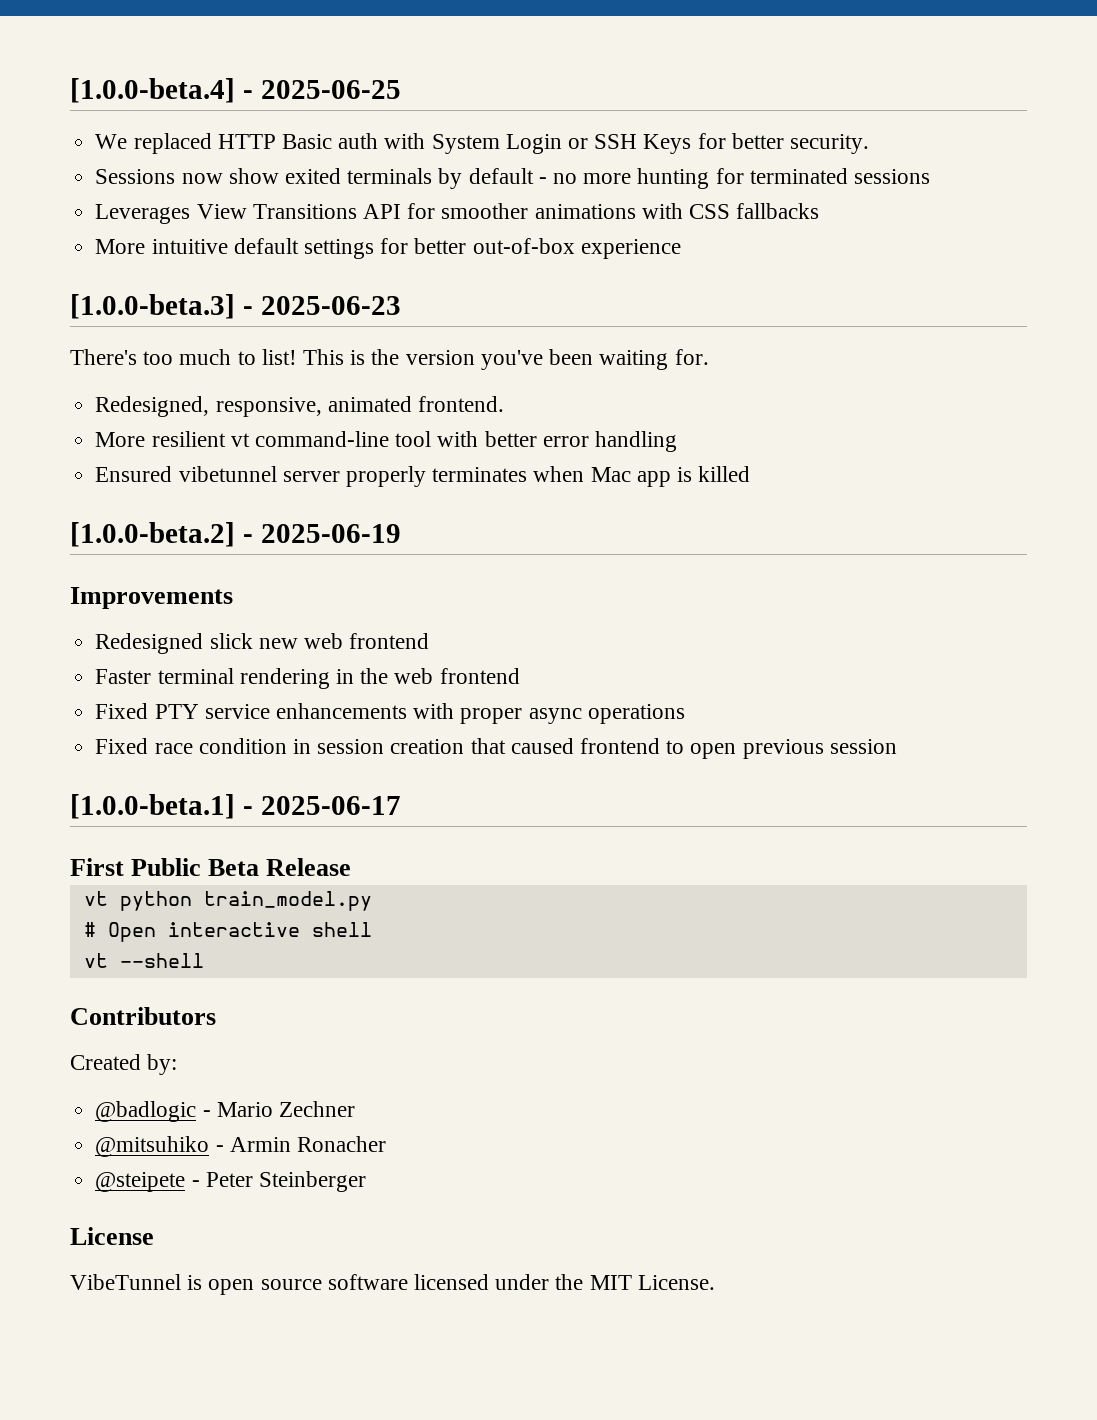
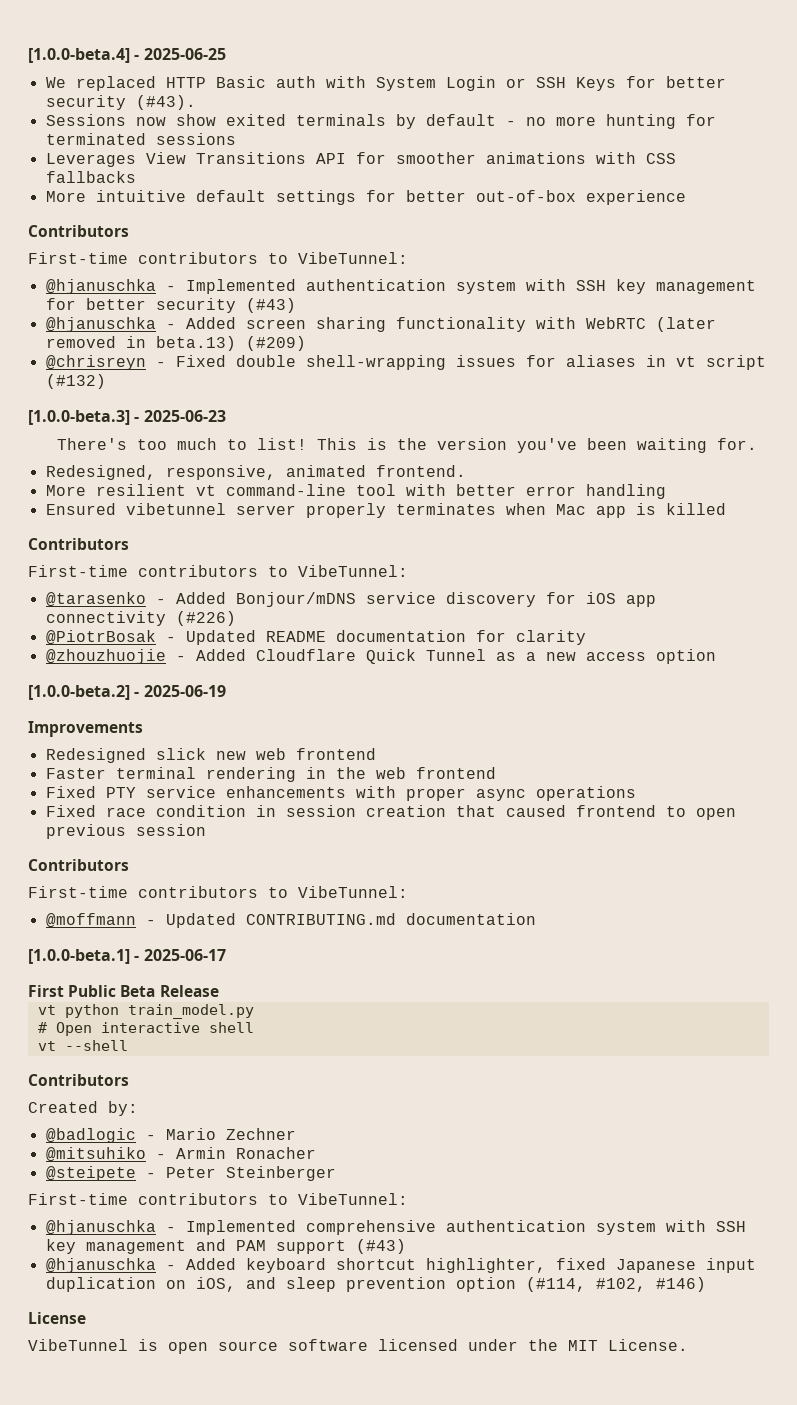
[790,134,870,154] security. -> [45,95,196,110] security (#43).
(681, 249) none -> [28,225,129,237] [28,252,408,264] [45,279,756,294] [45,298,296,313] [45,317,716,332] [45,336,306,351] [45,355,766,370] [45,374,106,389] // Contributors // First-time contributors to VibeTunnel: // @hjanuschka - Implemented authentication system with SSH key management for better security (#43) // @hjanuschka - Added screen sharing functionality with WebRTC (later removed in beta.13) (#209) // @chrisreyn - Fixed double shell-wrapping issues for aliases in vt script (#132)
(751, 474) none -> [28,538,129,550] [28,565,408,577] [45,592,656,607] [45,611,236,626] [45,630,586,645] [45,649,716,664] // Contributors // First-time contributors to VibeTunnel: // @tarasenko - Added Bonjour/mDNS service discovery for iOS app connectivity (#226) // @PiotrBosak - Updated README documentation for clarity // @zhouzhuojie - Added Cloudflare Quick Tunnel as a new access option
(897, 746) none -> [28,859,129,871] [28,886,408,898] [45,913,536,928] // Contributors // First-time contributors to VibeTunnel: // @moffmann - Updated CONTRIBUTING.md documentation
(366, 1181) none -> [28,1193,408,1205] [45,1220,746,1235] [45,1239,406,1254] [45,1258,756,1273] [45,1277,706,1292] // First-time contributors to VibeTunnel: // @hjanuschka - Implemented comprehensive authentication system with SSH key management and PAM support (#43) // @hjanuschka - Added keyboard shortcut highlighter, fixed Japanese input duplication on iOS, and sleep prevention option (#114, #102, #146)

